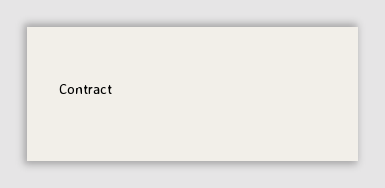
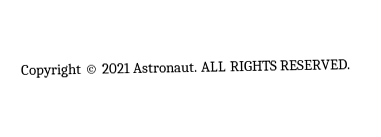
[59,84,112,94] Contract -> [20,59,352,79] Copyright © 2021 Astronaut. ALL RIGHTS RESERVED.

